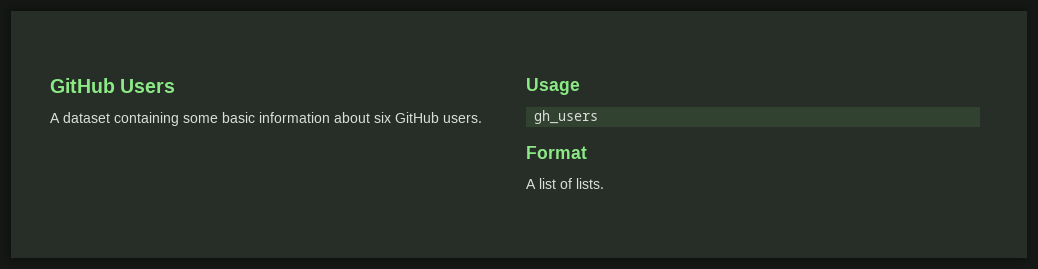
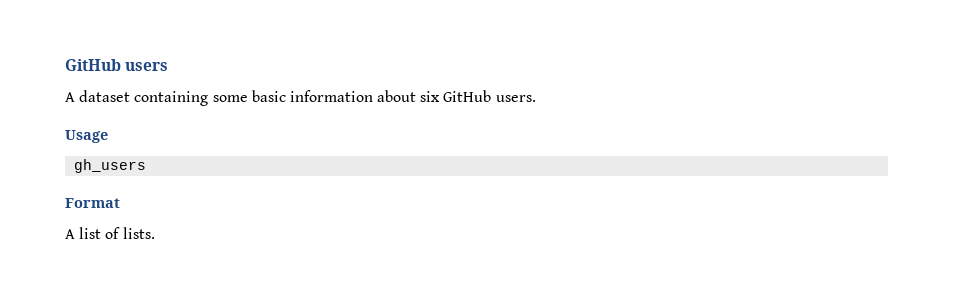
[50,78,176,93] GitHub Users -> [65,59,169,71] GitHub users

